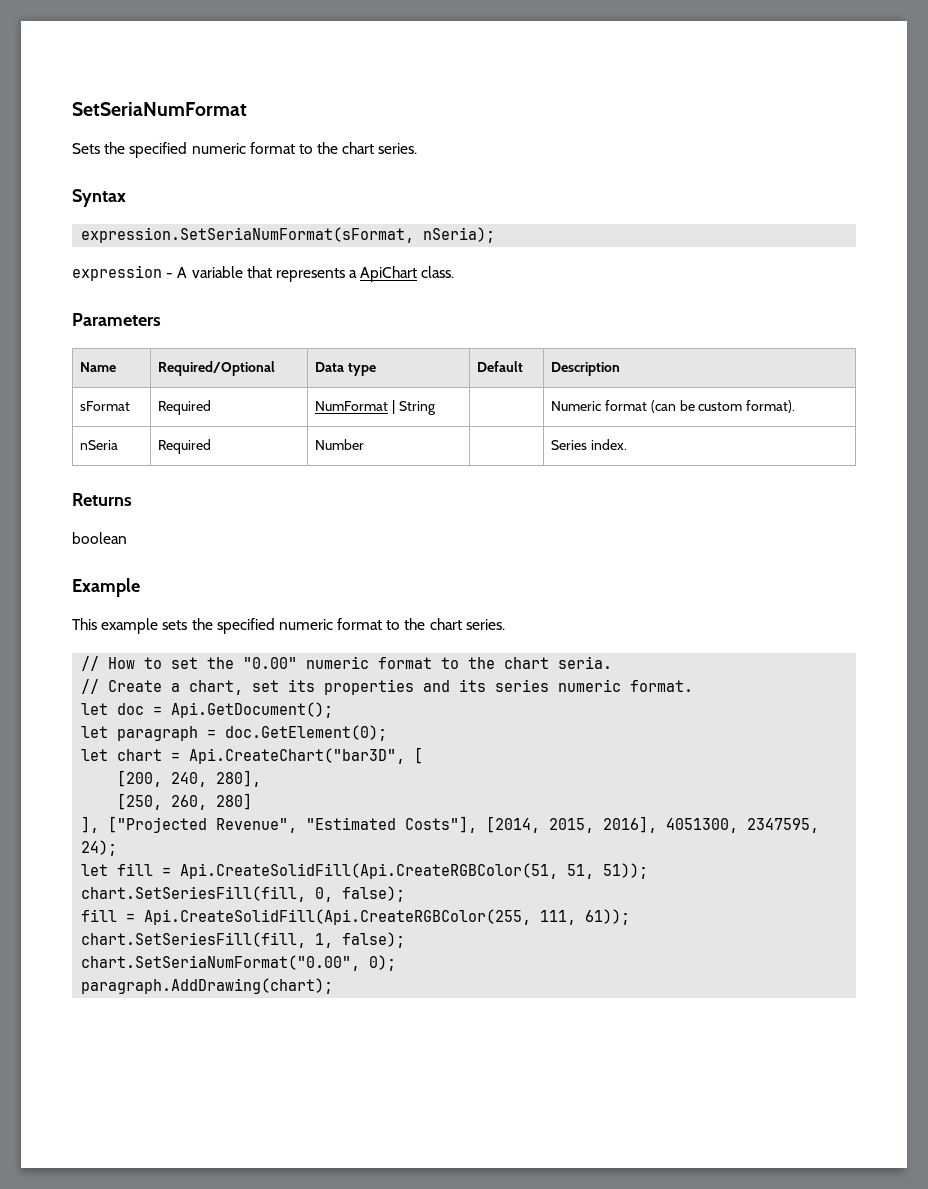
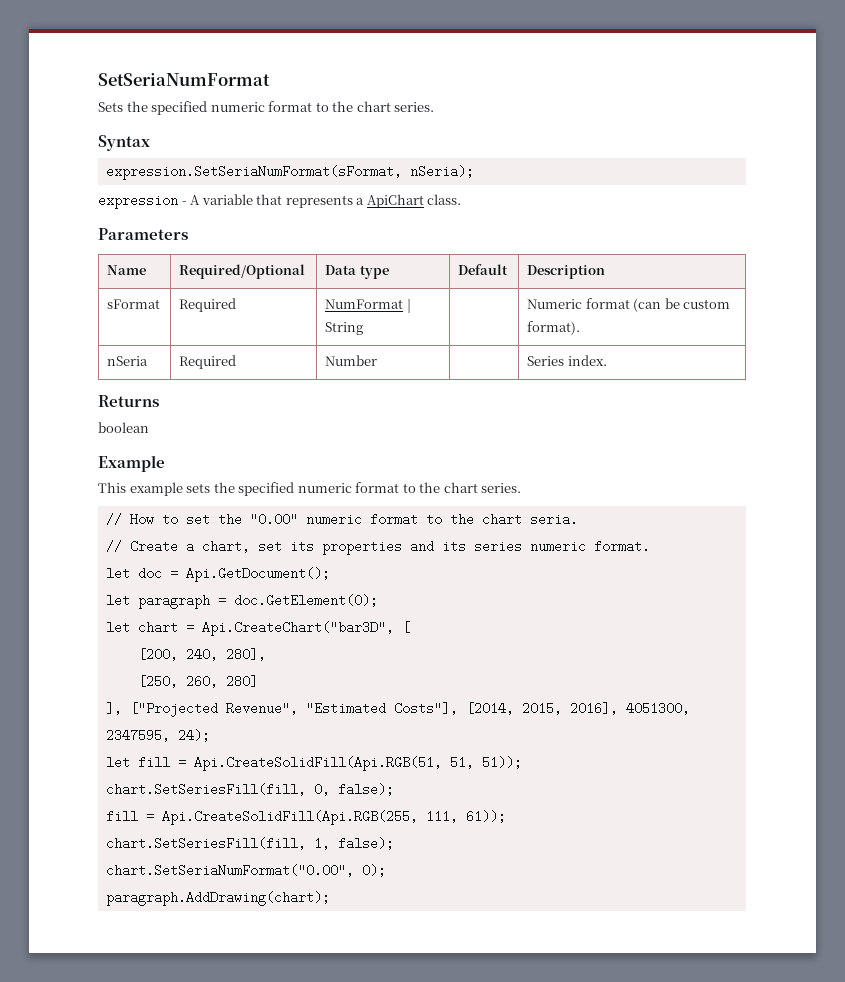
[180,863,559,879] Api.CreateSolidFill(Api.CreateRGBColor(51, -> [193,756,442,771] Api.CreateSolidFill(Api.RGB(51,
[144,909,532,925] Api.CreateSolidFill(Api.CreateRGBColor(255, -> [161,810,418,825] Api.CreateSolidFill(Api.RGB(255,

